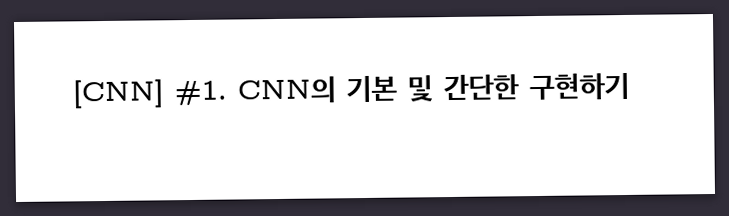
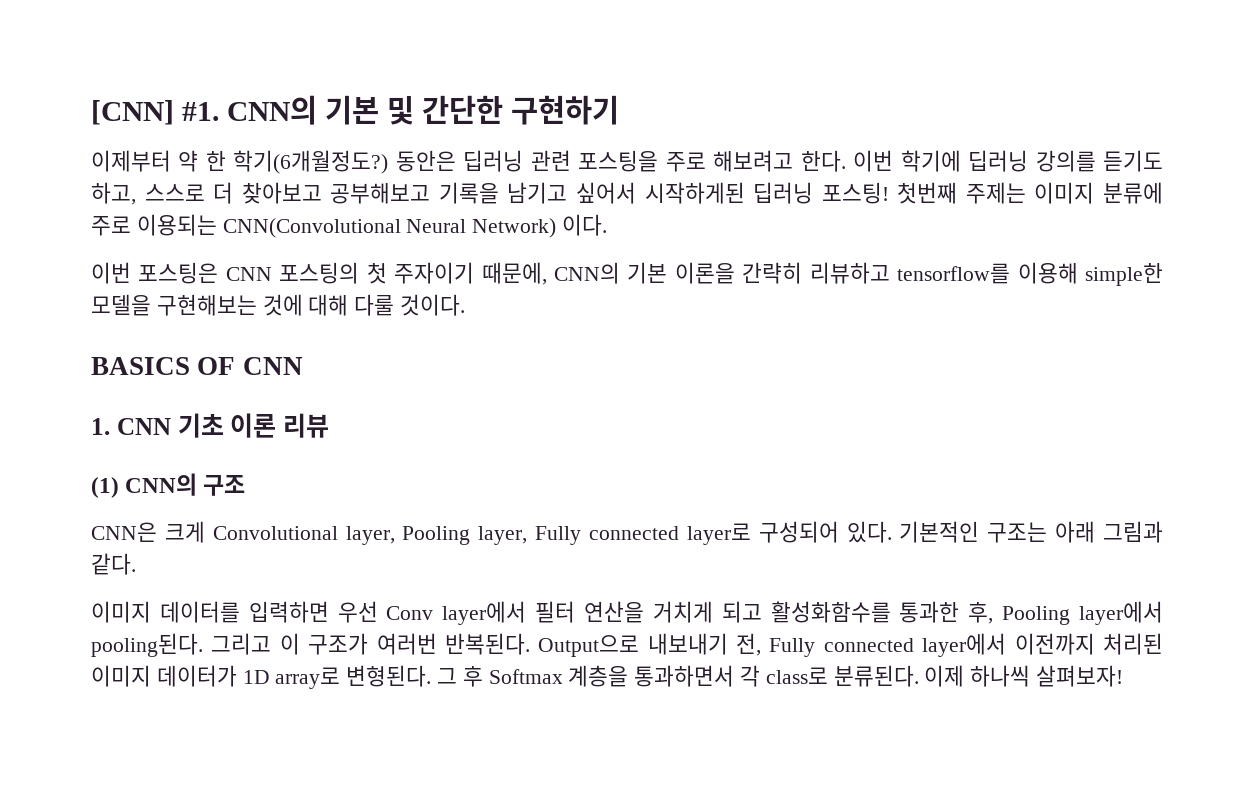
(630, 86) none -> [91,150,1163,174] [91,182,1163,205] [91,214,608,238] [91,262,1163,286] [91,294,466,316] [91,357,303,375] [91,413,329,438] [91,473,246,498] [91,521,1163,545] [91,553,136,575] [91,601,1163,625] [91,633,1163,657] [91,665,1124,689] // 이제부터 약 한 학기(6개월정도?) 동안은 딥러닝 관련 포스팅을 주로 해보려고 한다. 이번 학기에 딥러닝 강의를 듣기도 하고, 스스로 더 찾아보고 공부해보고 기록을 남기고 싶어서 시작하게된 딥러닝 포스팅! 첫번째 주제는 이미지 분류에 주로 이용되는 CNN(Convolutional Neural Network) 이다. // 이번 포스팅은 CNN 포스팅의 첫 주자이기 때문에, CNN의 기본 이론을 간략히 리뷰하고 tensorflow를 이용해 simple한 모델을 구현해보는 것에 대해 다룰 것이다. // BASICS OF CNN // 1. CNN 기초 이론 리뷰 // (1) CNN의 구조 // CNN은 크게 Convolutional layer, Pooling layer, Fully connected layer로 구성되어 있다. 기본적인 구조는 아래 그림과 같다. // 이미지 데이터를 입력하면 우선 Conv layer에서 필터 연산을 거치게 되고 활성화함수를 통과한 후, Pooling layer에서 pooling된다. 그리고 이 구조가 여러번 반복된다. Output으로 내보내기 전, Fully connected layer에서 이전까지 처리된 이미지 데이터가 1D array로 변형된다. 그 후 Softmax 계층을 통과하면서 각 class로 분류된다. 이제 하나씩 살펴보자!

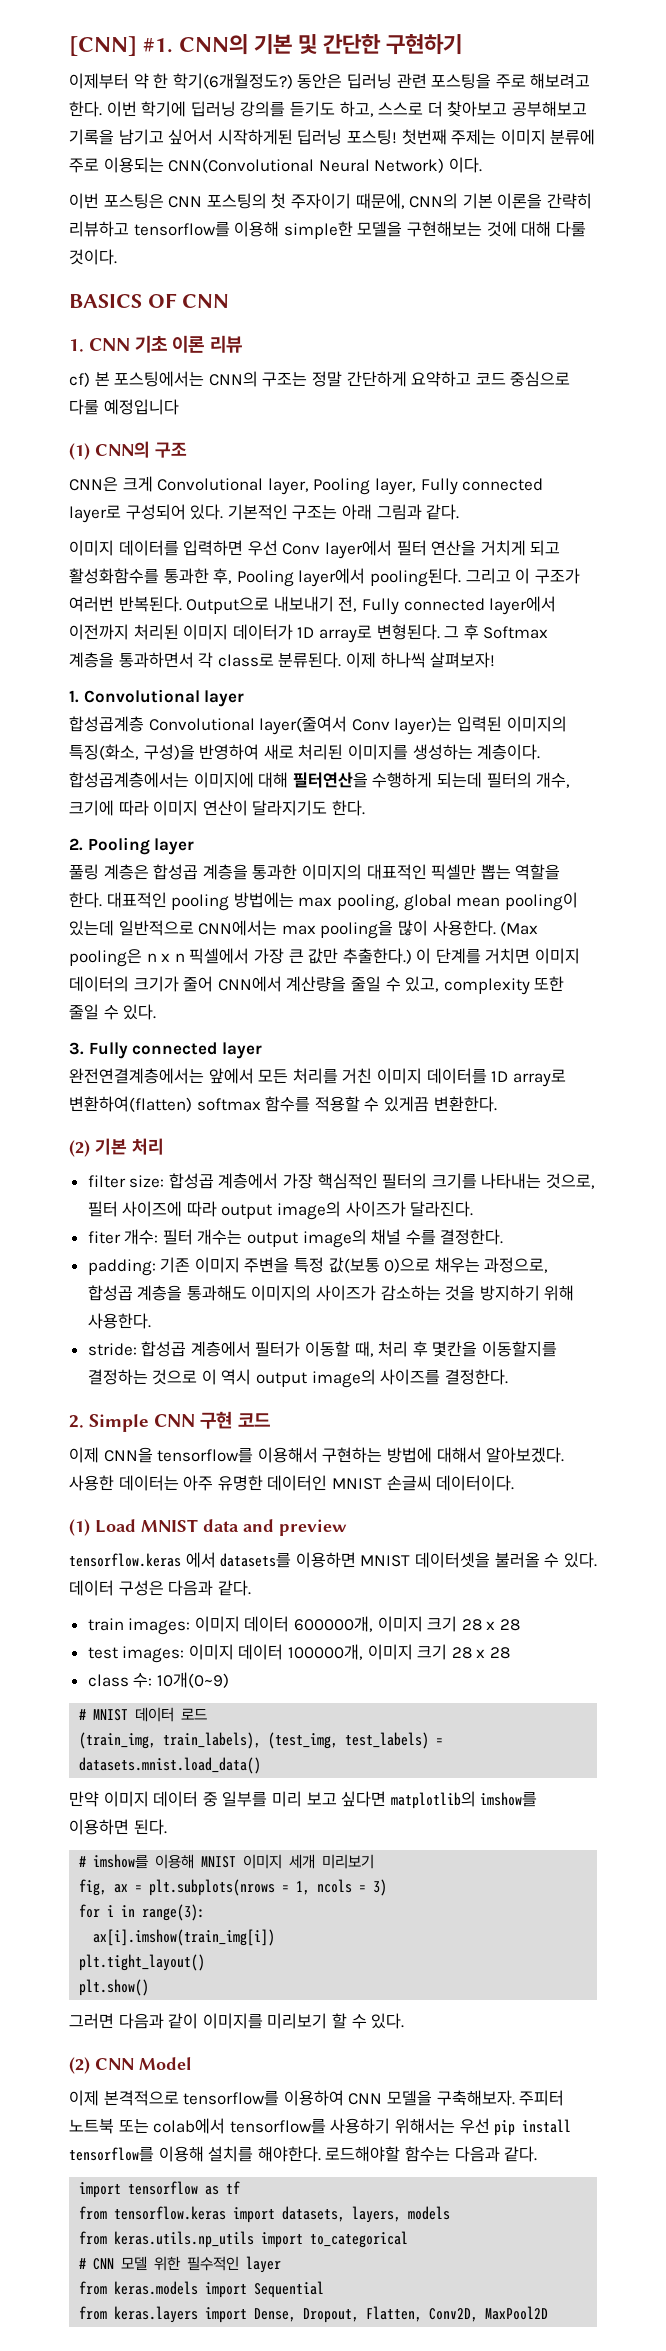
(329, 425) none -> [69,371,571,387] [69,399,179,415] // cf) 본 포스팅에서는 CNN의 구조는 정말 간단하게 요약하고 코드 중심으로 다룰 예정입니다
(1124, 676) none -> [69,689,245,707] [69,716,567,735] [69,744,541,760] [69,772,571,788] [69,800,365,816] [69,837,195,855] [69,864,561,880] [69,892,578,911] [69,920,539,939] [69,948,581,967] [69,976,565,995] [69,1004,157,1020] [69,1042,262,1059] [69,1068,566,1087] [69,1096,497,1112] [69,1138,164,1157] [87,1173,596,1189] [87,1201,474,1220] [87,1229,504,1248] [87,1257,549,1276] [87,1285,575,1301] [87,1313,151,1329] [87,1341,558,1357] [87,1369,508,1388] [69,1411,270,1432] [69,1447,565,1463] [69,1475,515,1491] [69,1519,347,1536] [69,1552,597,1568] [69,1580,251,1596] [87,1616,521,1635] [87,1644,511,1663] [87,1672,229,1688] [79,1707,208,1722] [79,1732,444,1749] [79,1757,262,1774] [69,1791,538,1809] [69,1819,167,1835] [79,1854,375,1869] [79,1879,388,1896] [79,1904,206,1921] [93,1929,276,1946] [79,1954,206,1971] [79,1979,150,1996] [69,2013,405,2029] [69,2057,191,2074] [69,2090,565,2106] [69,2118,572,2136] [69,2146,538,2162] [79,2181,241,2198] [79,2206,451,2223] [79,2231,409,2248] [79,2256,282,2273] [79,2281,325,2298] [79,2306,549,2323] // 1. Convolutional layer // 합성곱계층 Convolutional layer(줄여서 Conv layer)는 입력된 이미지의 특징(화소, 구성)을 반영하여 새로 처리된 이미지를 생성하는 계층이다. 합성곱계층에서는 이미지에 대해 필터연산을 수행하게 되는데 필터의 개수, 크기에 따라 이미지 연산이 달라지기도 한다. // 2. Pooling layer // 풀링 계층은 합성곱 계층을 통과한 이미지의 대표적인 픽셀만 뽑는 역할을 한다. 대표적인 pooling 방법에는 max pooling, global mean pooling이 있는데 일반적으로 CNN에서는 max pooling을 많이 사용한다. (Max pooling은 n x n 픽셀에서 가장 큰 값만 추출한다.) 이 단계를 거치면 이미지 데이터의 크기가 줄어 CNN에서 계산량을 줄일 수 있고, complexity 또한 줄일 수 있다. // 3. Fully connected layer // 완전연결계층에서는 앞에서 모든 처리를 거친 이미지 데이터를 1D array로 변환하여(flatten) softmax 함수를 적용할 수 있게끔 변환한다. // (2) 기본 처리 // filter size: 합성곱 계층에서 가장 핵심적인 필터의 크기를 나타내는 것으로, 필터 사이즈에 따라 output image의 사이즈가 달라진다. // fiter 개수: 필터 개수는 output image의 채널 수를 결정한다. // padding: 기존 이미지 주변을 특정 값(보통 0)으로 채우는 과정으로, 합성곱 계층을 통과해도 이미지의 사이즈가 감소하는 것을 방지하기 위해 사용한다. // stride: 합성곱 계층에서 필터가 이동할 때, 처리 후 몇칸을 이동할지를 결정하는 것으로 이 역시 output image의 사이즈를 결정한다. // 2. Simple CNN 구현 코드 // 이제 CNN을 tensorflow를 이용해서 구현하는 방법에 대해서 알아보겠다. 사용한 데이터는 아주 유명한 데이터인 MNIST 손글씨 데이터이다. // (1) Load MNIST data and preview // tensorflow.keras 에서 datasets를 이용하면 MNIST 데이터셋을 불러올 수 있다. 데이터 구성은 다음과 같다. // train images: 이미지 데이터 600000개, 이미지 크기 28 x 28 // test images: 이미지 데이터 100000개, 이미지 크기 28 x 28 // class 수: 10개(0~9) // # MNIST 데이터 로드 // (train_img, train_labels), (test_img, test_labels) = datasets.mnist.load_data() // 만약 이미지 데이터 중 일부를 미리 보고 싶다면 matplotlib의 imshow를 이용하면 된다. // # imshow를 이용해 MNIST 이미지 세개 미리보기 // fig, ax = plt.subplots(nrows = 1, ncols = 3) // for i in range(3): // ax[i].imshow(train_img[i]) // plt.tight_layout() // plt.show() // 그러면 다음과 같이 이미지를 미리보기 할 수 있다. // (2) CNN Model // 이제 본격적으로 tensorflow를 이용하여 CNN 모델을 구축해보자. 주피터 노트북 또는 colab에서 tensorflow를 사용하기 위해서는 우선 pip install tensorflow를 이용해 설치를 해야한다. 로드해야할 함수는 다음과 같다. // import tensorflow as tf // from tensorflow.keras import datasets, layers, models // from keras.utils.np_utils import to_categorical // # CNN 모델 위한 필수적인 layer // from keras.models import Sequential // from keras.layers import Dense, Dropout, Flatten, Conv2D, MaxPool2D

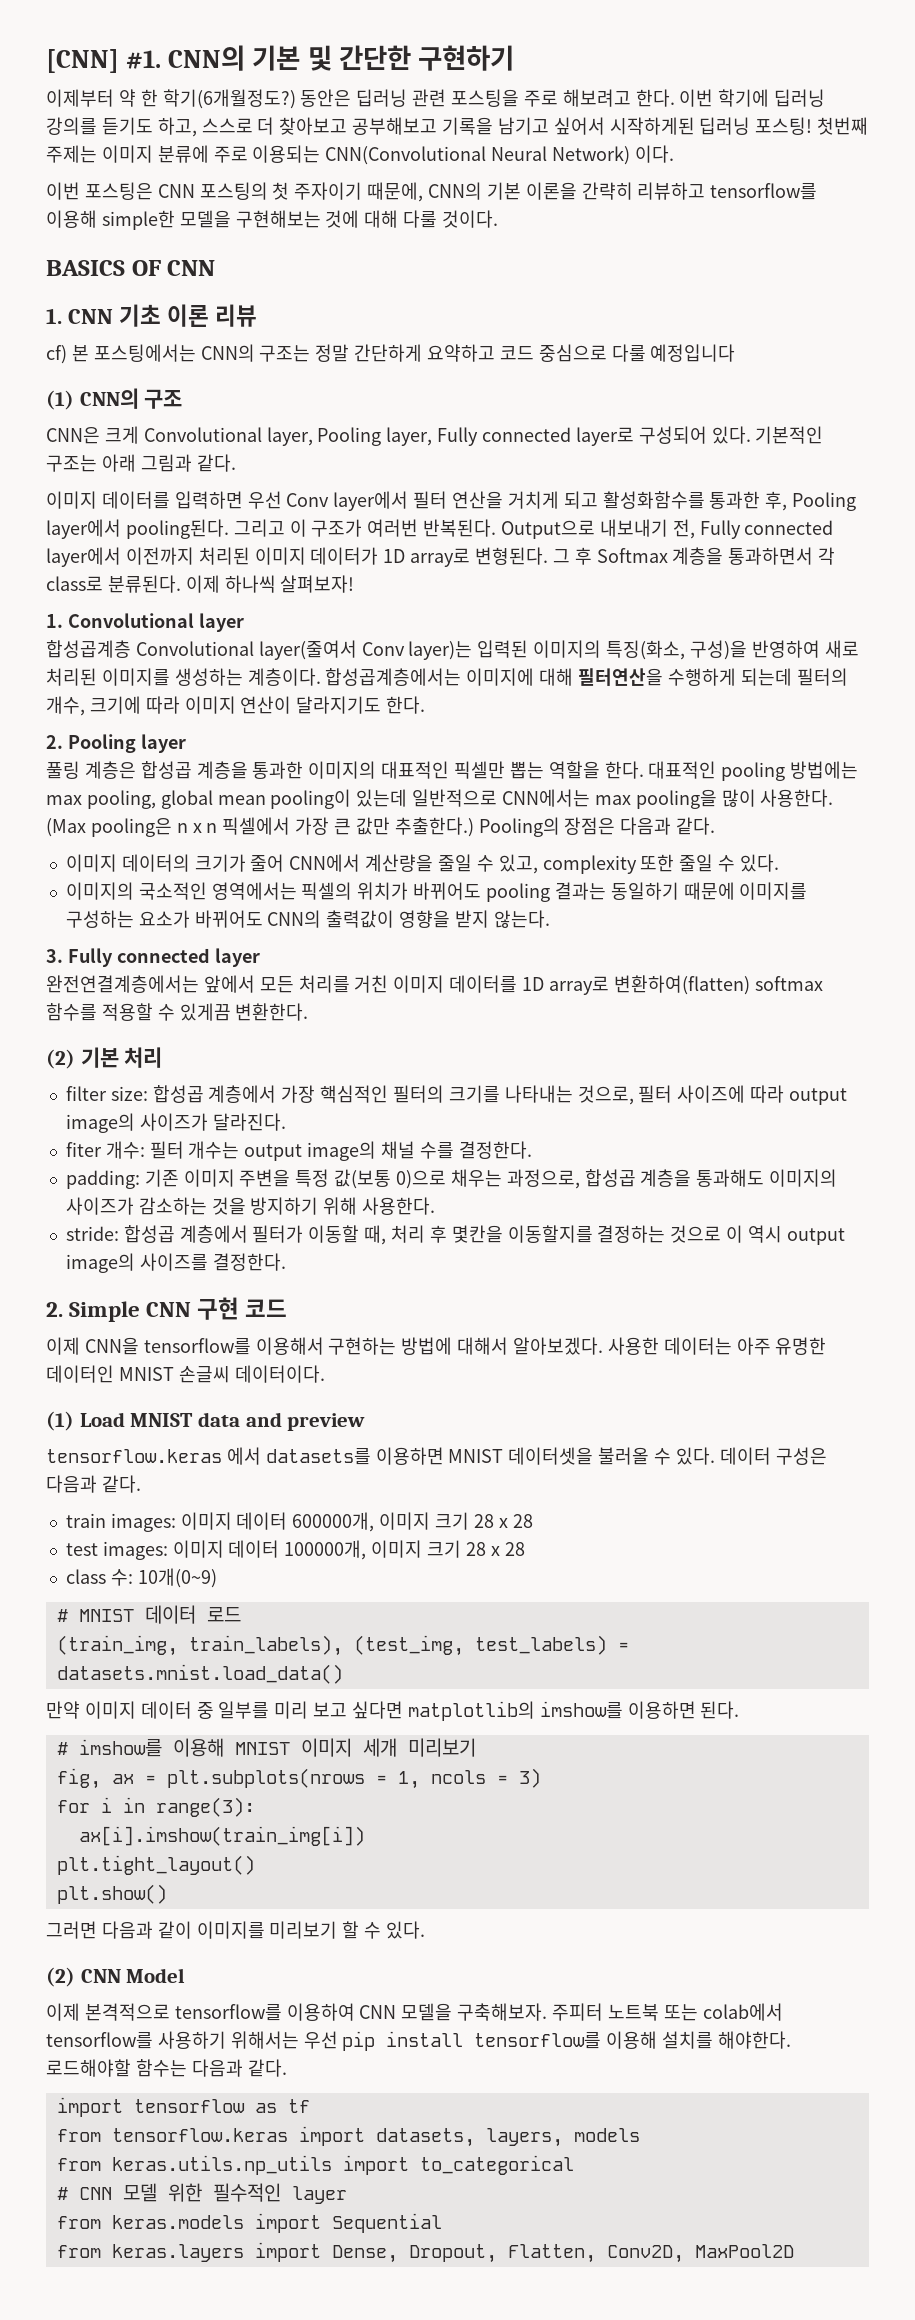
[416,948,531,964] 이 단계를 거치면 -> [478,817,716,837] Pooling의 장점은 다음과 같다. //
(157, 1012) none -> [65,882,808,902] [65,910,550,928] // 이미지의 국소적인 영역에서는 픽셀의 위치가 바뀌어도 pooling 결과는 동일하기 때문에 이미지를 구성하는 요소가 바뀌어도 CNN의 출력값이 영향을 받지 않는다.

